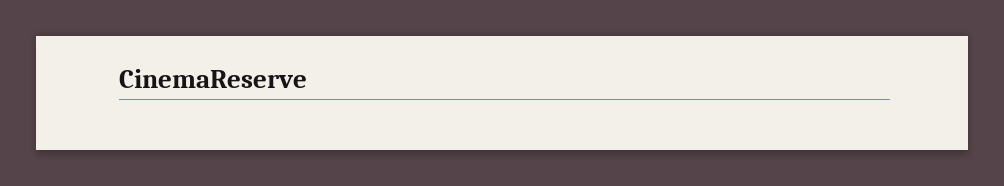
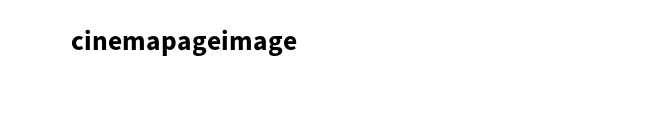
[119,69,307,88] CinemaReserve -> [71,29,297,56] cinemapageimage

